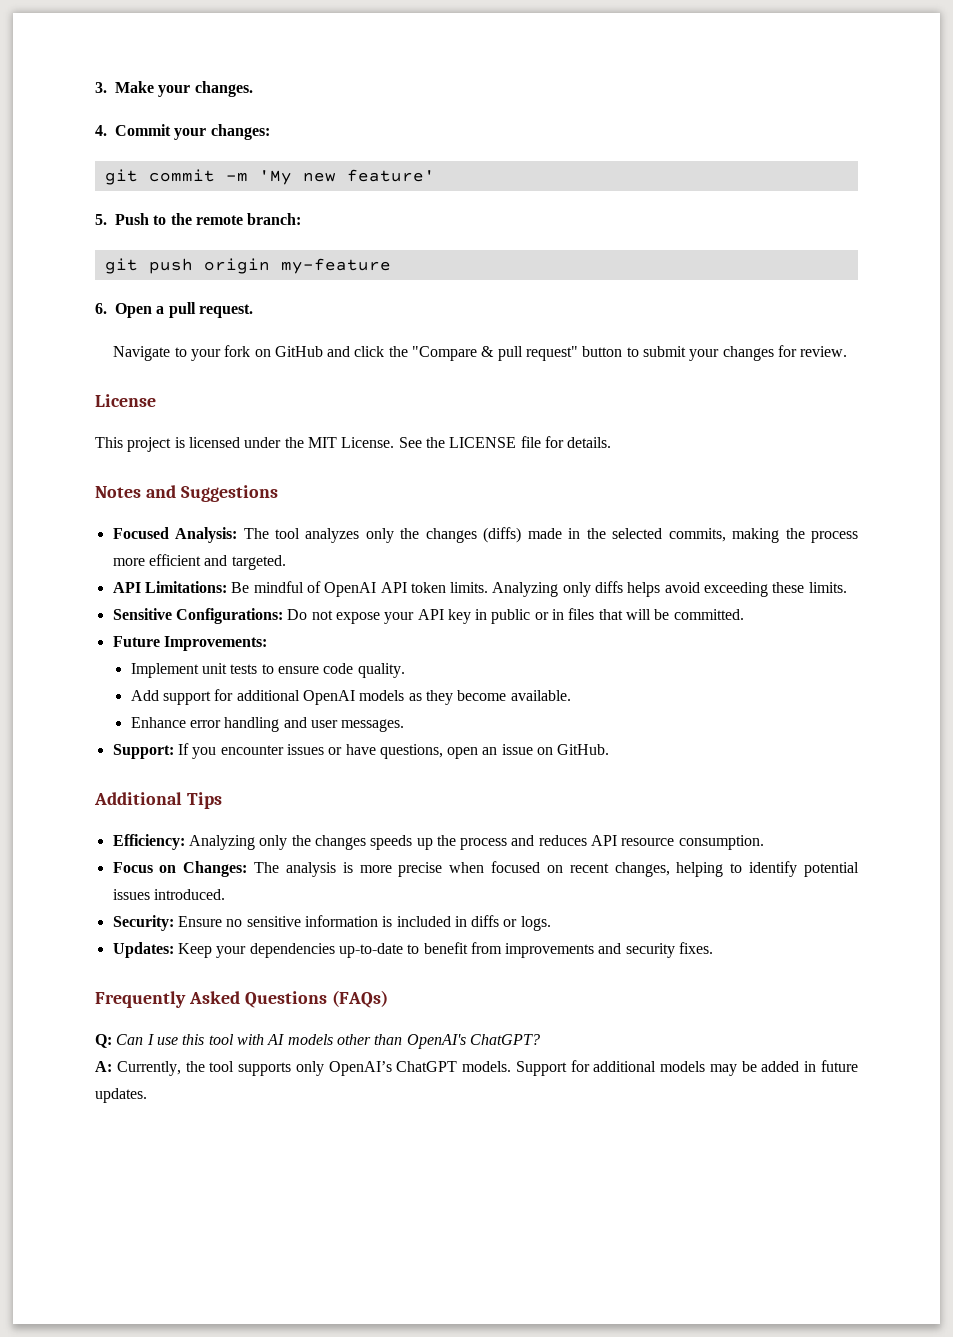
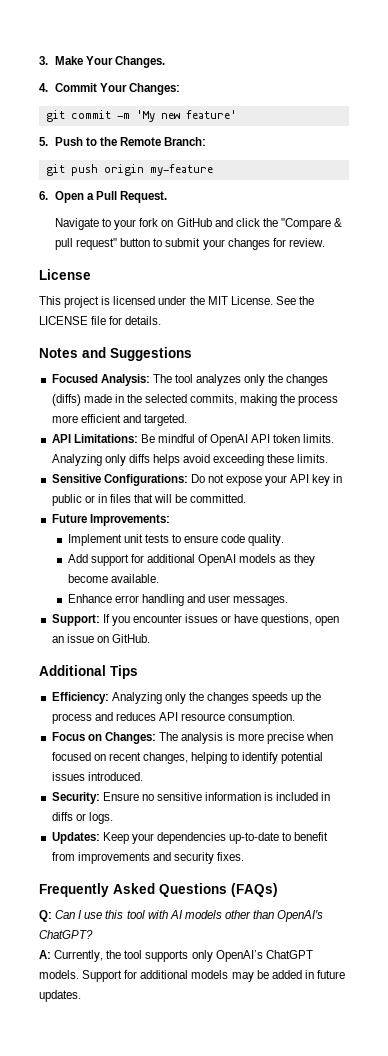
[158,81,253,97] your changes. -> [86,56,166,68] Your Changes.
[174,124,270,140] your changes: -> [100,83,181,95] Your Changes:
[195,213,302,225] remote branch: -> [120,137,207,146] Remote Branch:
[168,302,253,318] pull request. -> [96,191,168,203] Pull Request.

